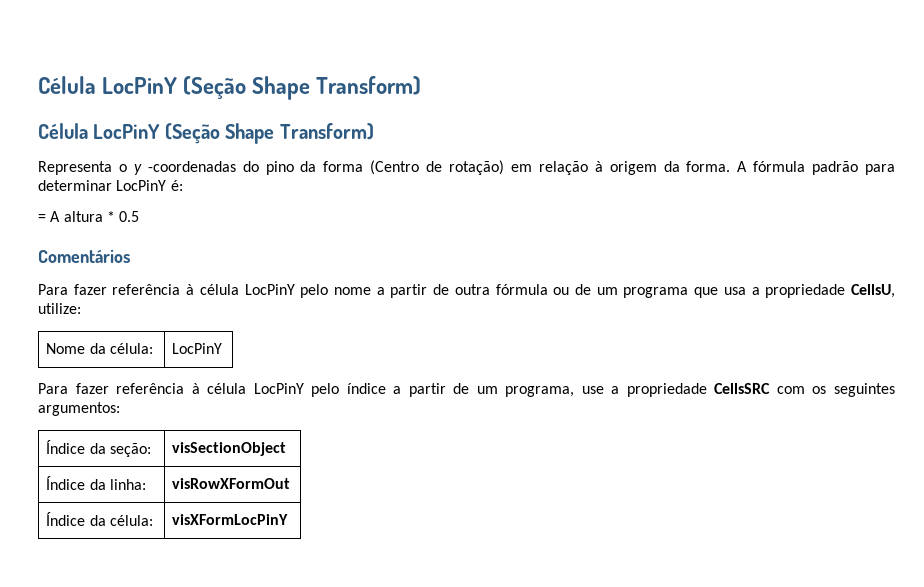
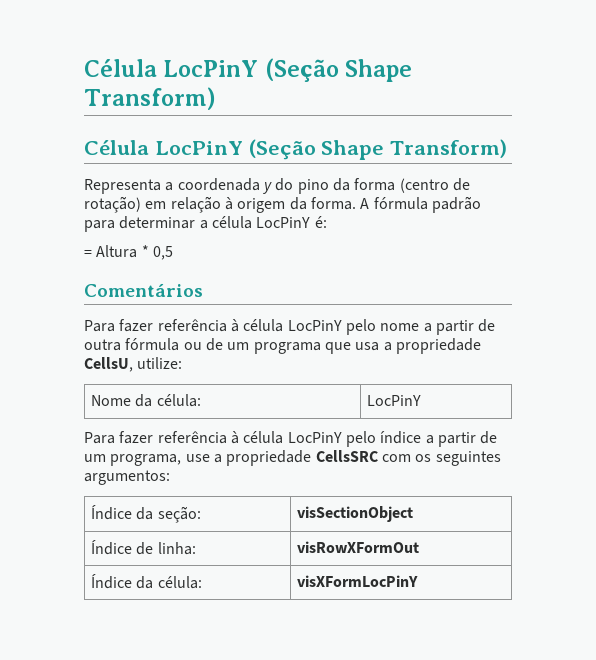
[118,161,236,175] o y -coordenadas -> [165,178,272,194] a coordenada y
[370,160,420,175] (Centro -> [399,178,449,193] (centro
(112, 185) none -> [199,216,252,229] a célula
[50,211,140,222] A altura * 0.5 -> [96,245,173,260] Altura * 0,5
[89,479,106,490] da -> [136,542,154,555] de

